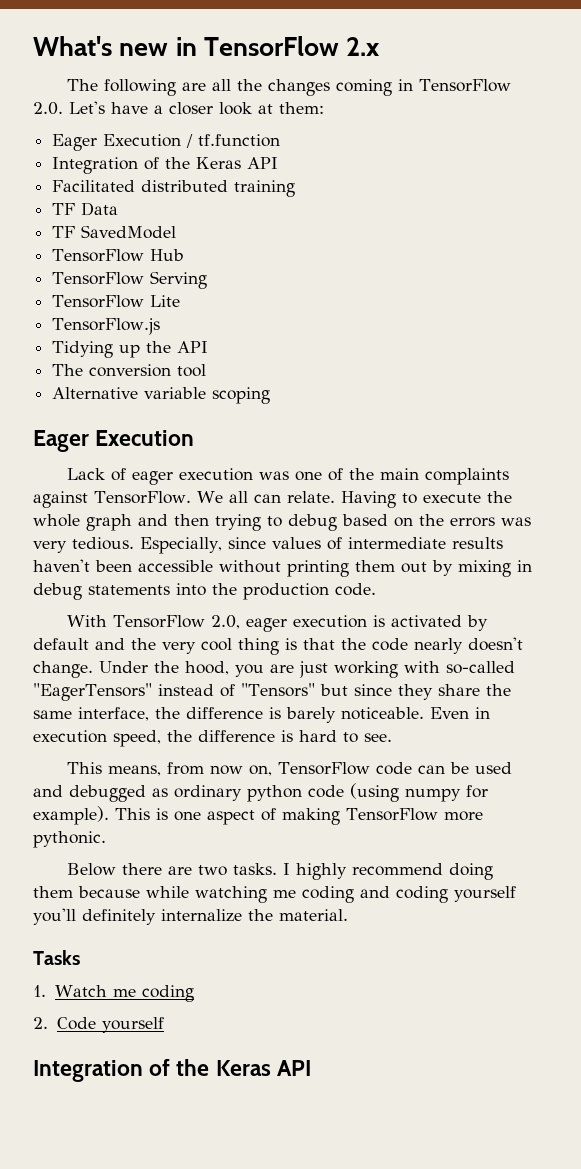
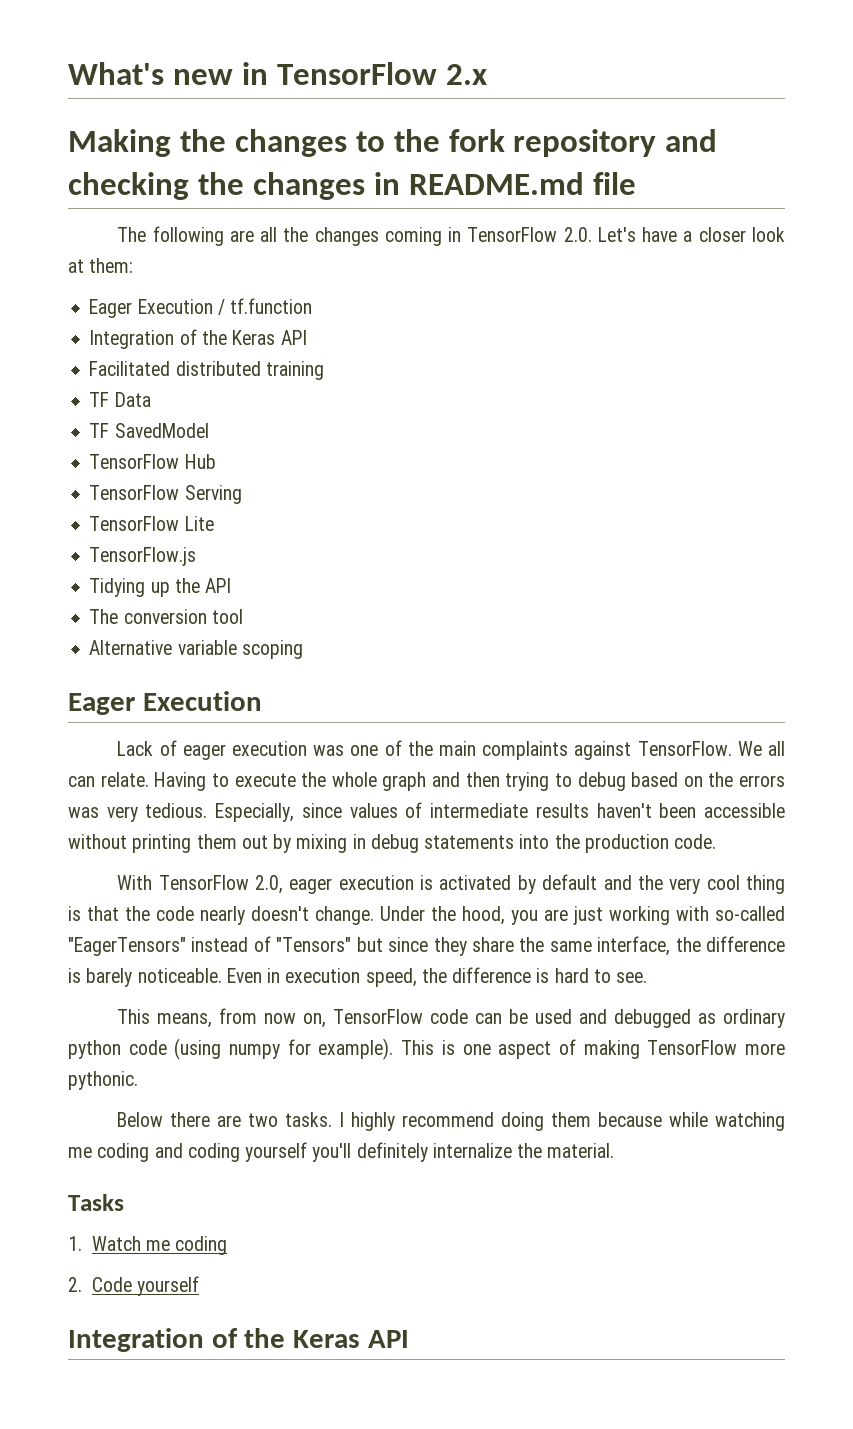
(380, 46) none -> [68,129,718,157] [68,172,636,200] // Making the changes to the fork repository and checking the changes in README.md file

